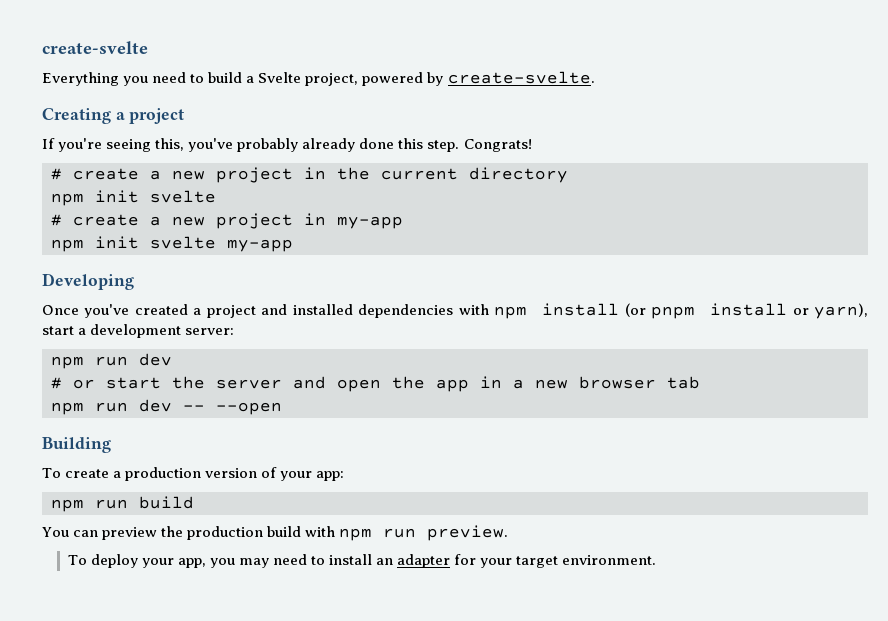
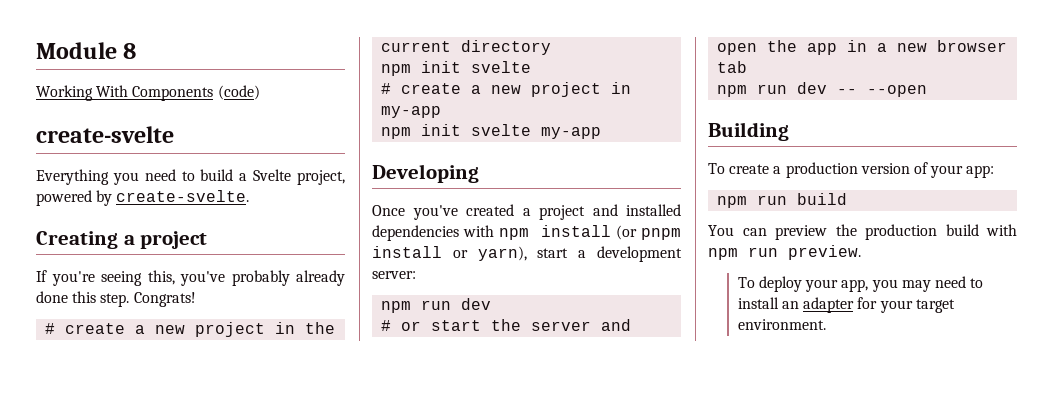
(42, 47) none -> [36,42,137,59] [36,85,260,101] Module 8 // Working With Components (code) //

